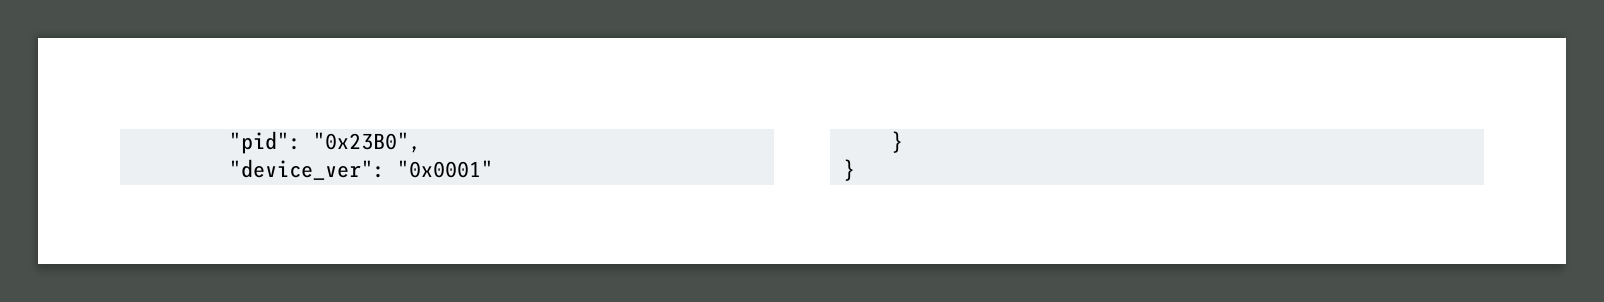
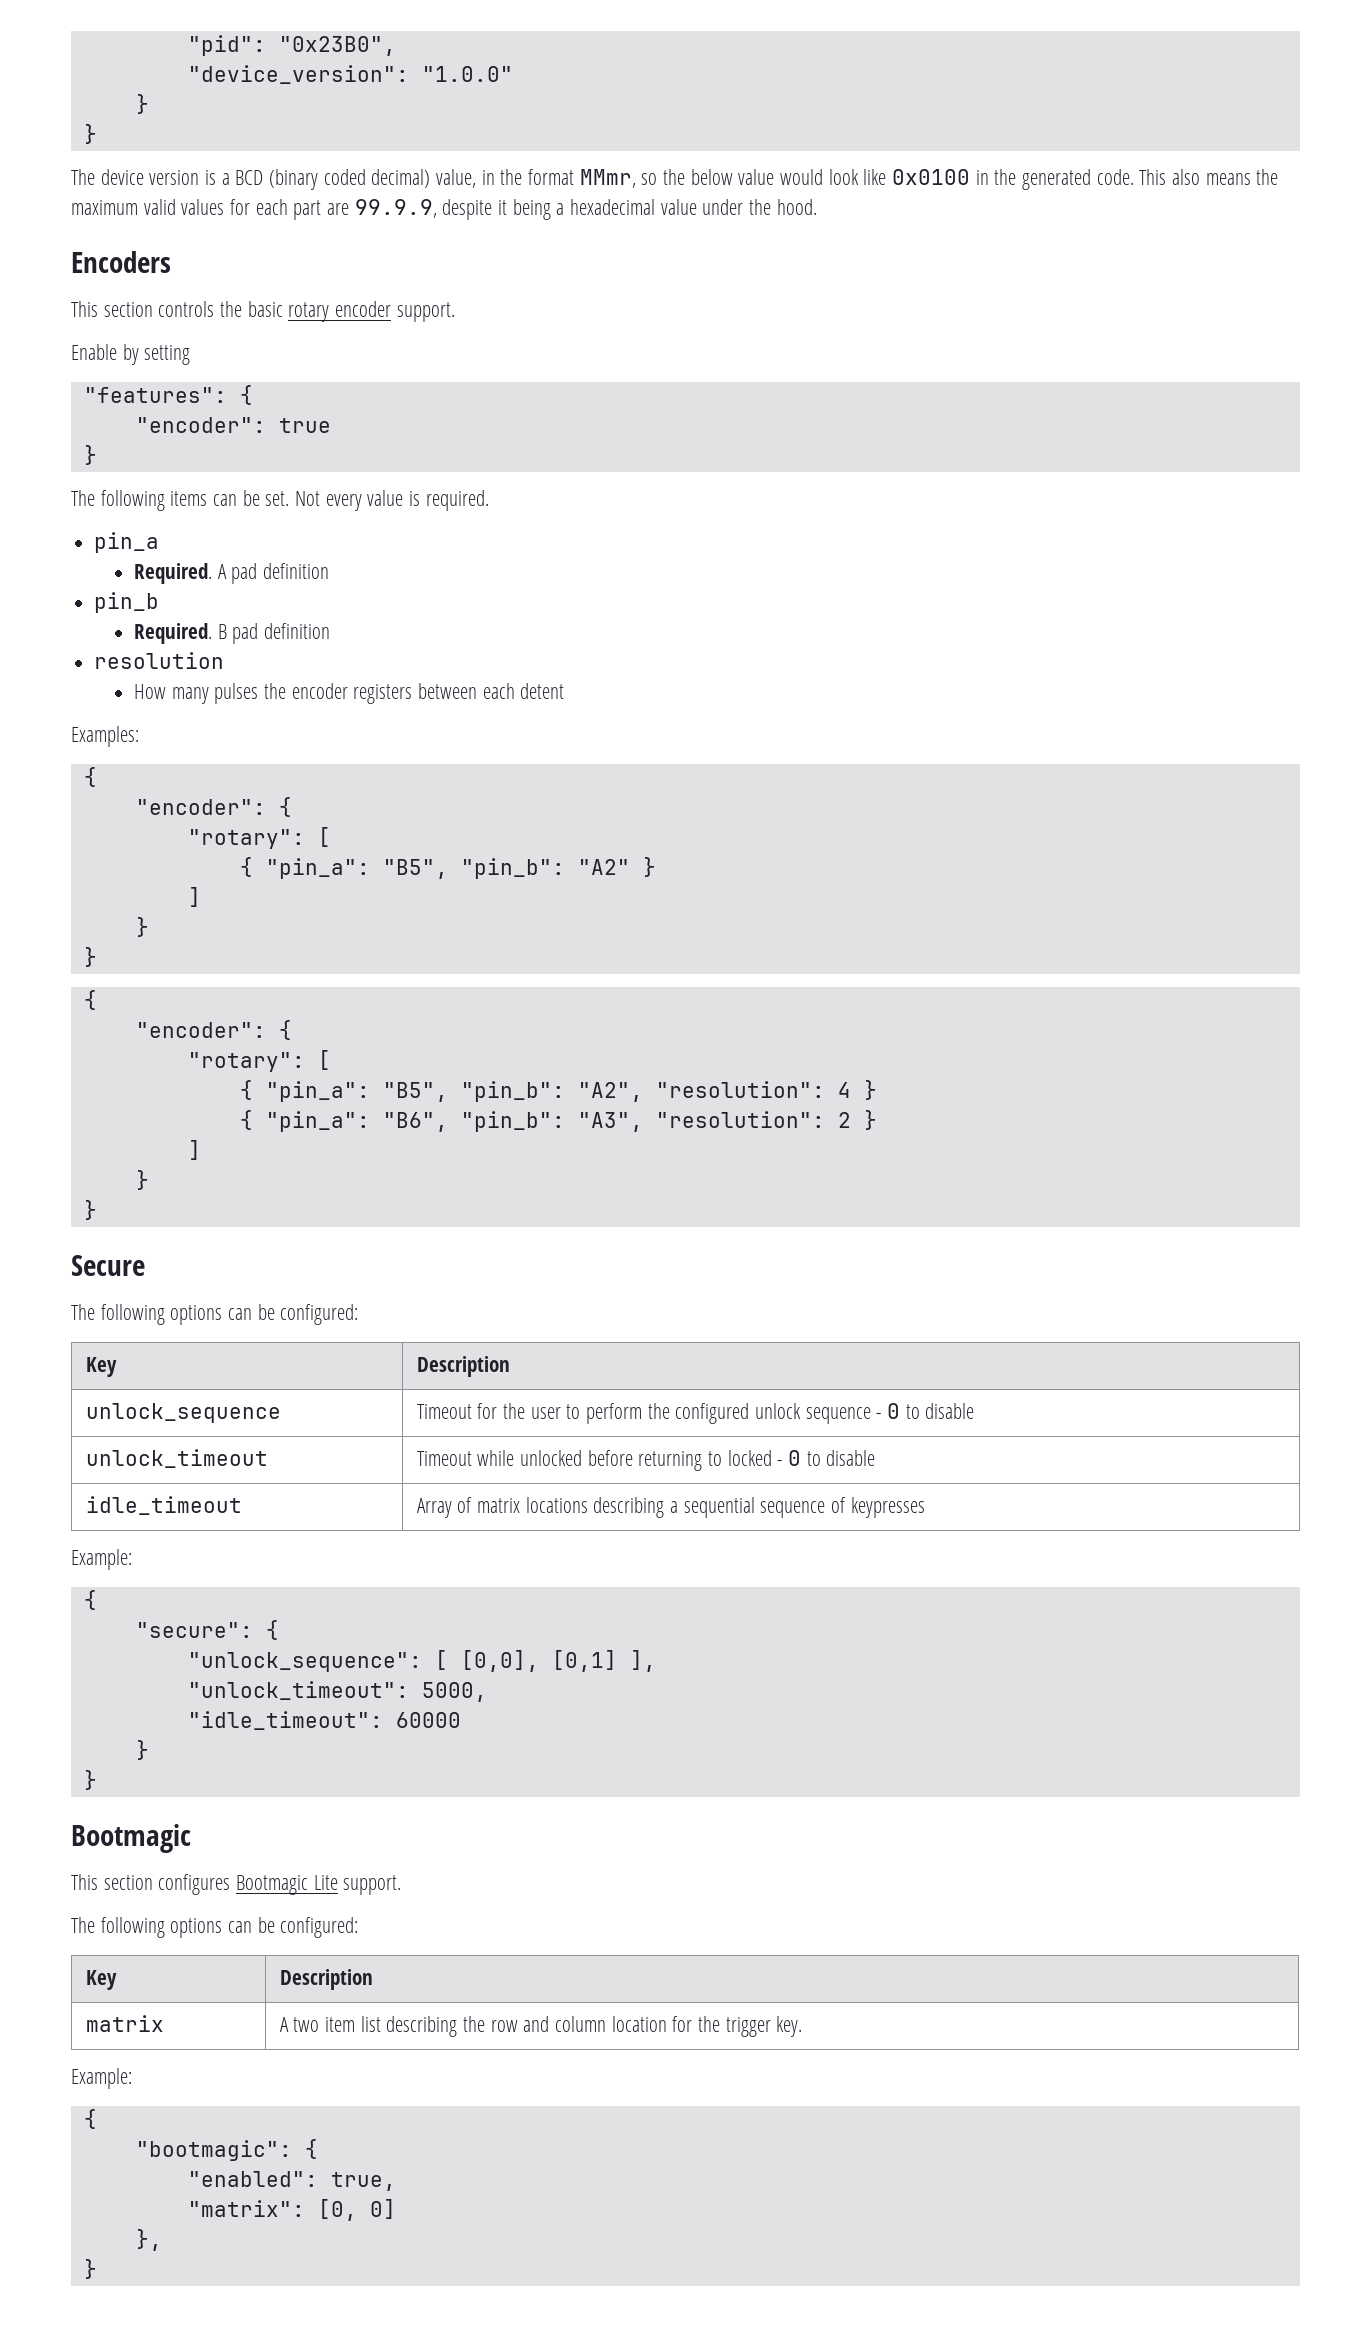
[228,159,493,180] [890,131,903,153] [842,159,855,181] "device_ver": "0x0001" // } // } -> [187,65,513,84] [135,94,149,114] [83,124,97,144] [71,169,1279,190] [71,199,817,220] [71,251,171,273] [71,301,455,322] [71,344,191,365] [83,385,253,405] [135,417,331,433] [83,445,97,465] [71,490,489,511] [94,532,160,553] [134,563,330,584] [94,592,160,613] [134,623,331,644] [94,652,225,669] [134,683,565,704] [71,726,139,747] [83,767,97,787] [135,797,292,817] [187,827,331,849] [239,857,656,879] [187,887,201,907] [135,917,149,937] [83,947,97,967] [83,990,97,1010] [135,1020,292,1040] [187,1050,331,1072] [239,1080,877,1102] [239,1110,877,1132] [187,1140,201,1160] [135,1170,149,1190] [83,1200,97,1220] [71,1255,145,1276] [71,1304,359,1325] [85,1357,117,1377] [416,1356,510,1377] [85,1403,281,1423] [416,1403,975,1424] [85,1449,268,1468] [416,1450,876,1471] [85,1496,242,1515] [416,1497,925,1518] [71,1549,132,1570] [83,1590,97,1610] [135,1620,279,1640] [187,1650,656,1672] [187,1681,487,1702] [187,1711,461,1730] [135,1740,149,1760] [83,1770,97,1790] [71,1824,191,1853] [71,1874,402,1895] [71,1917,359,1938] [85,1970,117,1990] [279,1969,373,1990] [85,2015,164,2032] [279,2016,803,2037] [71,2068,132,2089] [83,2109,97,2129] [135,2139,318,2161] [187,2171,396,2191] [187,2199,396,2221] [135,2229,162,2251] [83,2259,97,2279] "device_version": "1.0.0" // } // } // The device version is a BCD (binary coded decimal) value, in the format MMmr, so the below value would look like 0x0100 in the generated code. This also means the maximum valid values for each part are 99.9.9, despite it being a hexadecimal value under the hood. // Encoders // This section controls the basic rotary encoder support. // Enable by setting // "features": { // "encoder": true // } // The following items can be set. Not every value is required. // pin_a // Required. A pad definition // pin_b // Required. B pad definition // resolution // How many pulses the encoder registers between each detent // Examples: // { // "encoder": { // "rotary": [ // { "pin_a": "B5", "pin_b": "A2" } // ] // } // } // { // "encoder": { // "rotary": [ // { "pin_a": "B5", "pin_b": "A2", "resolution": 4 } // { "pin_a": "B6", "pin_b": "A3", "resolution": 2 } // ] // } // } // Secure // The following options can be configured: // Key | Description // unlock_sequence | Timeout for the user to perform the configured unlock sequence - 0 to disable // unlock_timeout | Timeout while unlocked before returning to locked - 0 to disable // idle_timeout | Array of matrix locations describing a sequential sequence of keypresses // Example: // { // "secure": { // "unlock_sequence": [ [0,0], [0,1] ], // "unlock_timeout": 5000, // "idle_timeout": 60000 // } // } // Bootmagic // This section configures Bootmagic Lite support. // The following options can be configured: // Key | Description // matrix | A two item list describing the row and column location for the trigger key. // Example: // { // "bootmagic": { // "enabled": true, // "matrix": [0, 0] // }, // }

